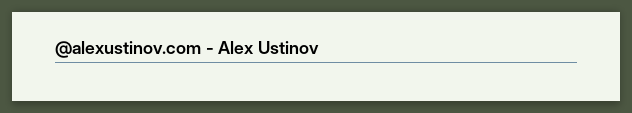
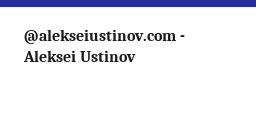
[55,41,255,58] @alexustinov.com - Alex -> [24,29,186,44] [23,50,76,62] @alekseiustinov.com - Aleksei

